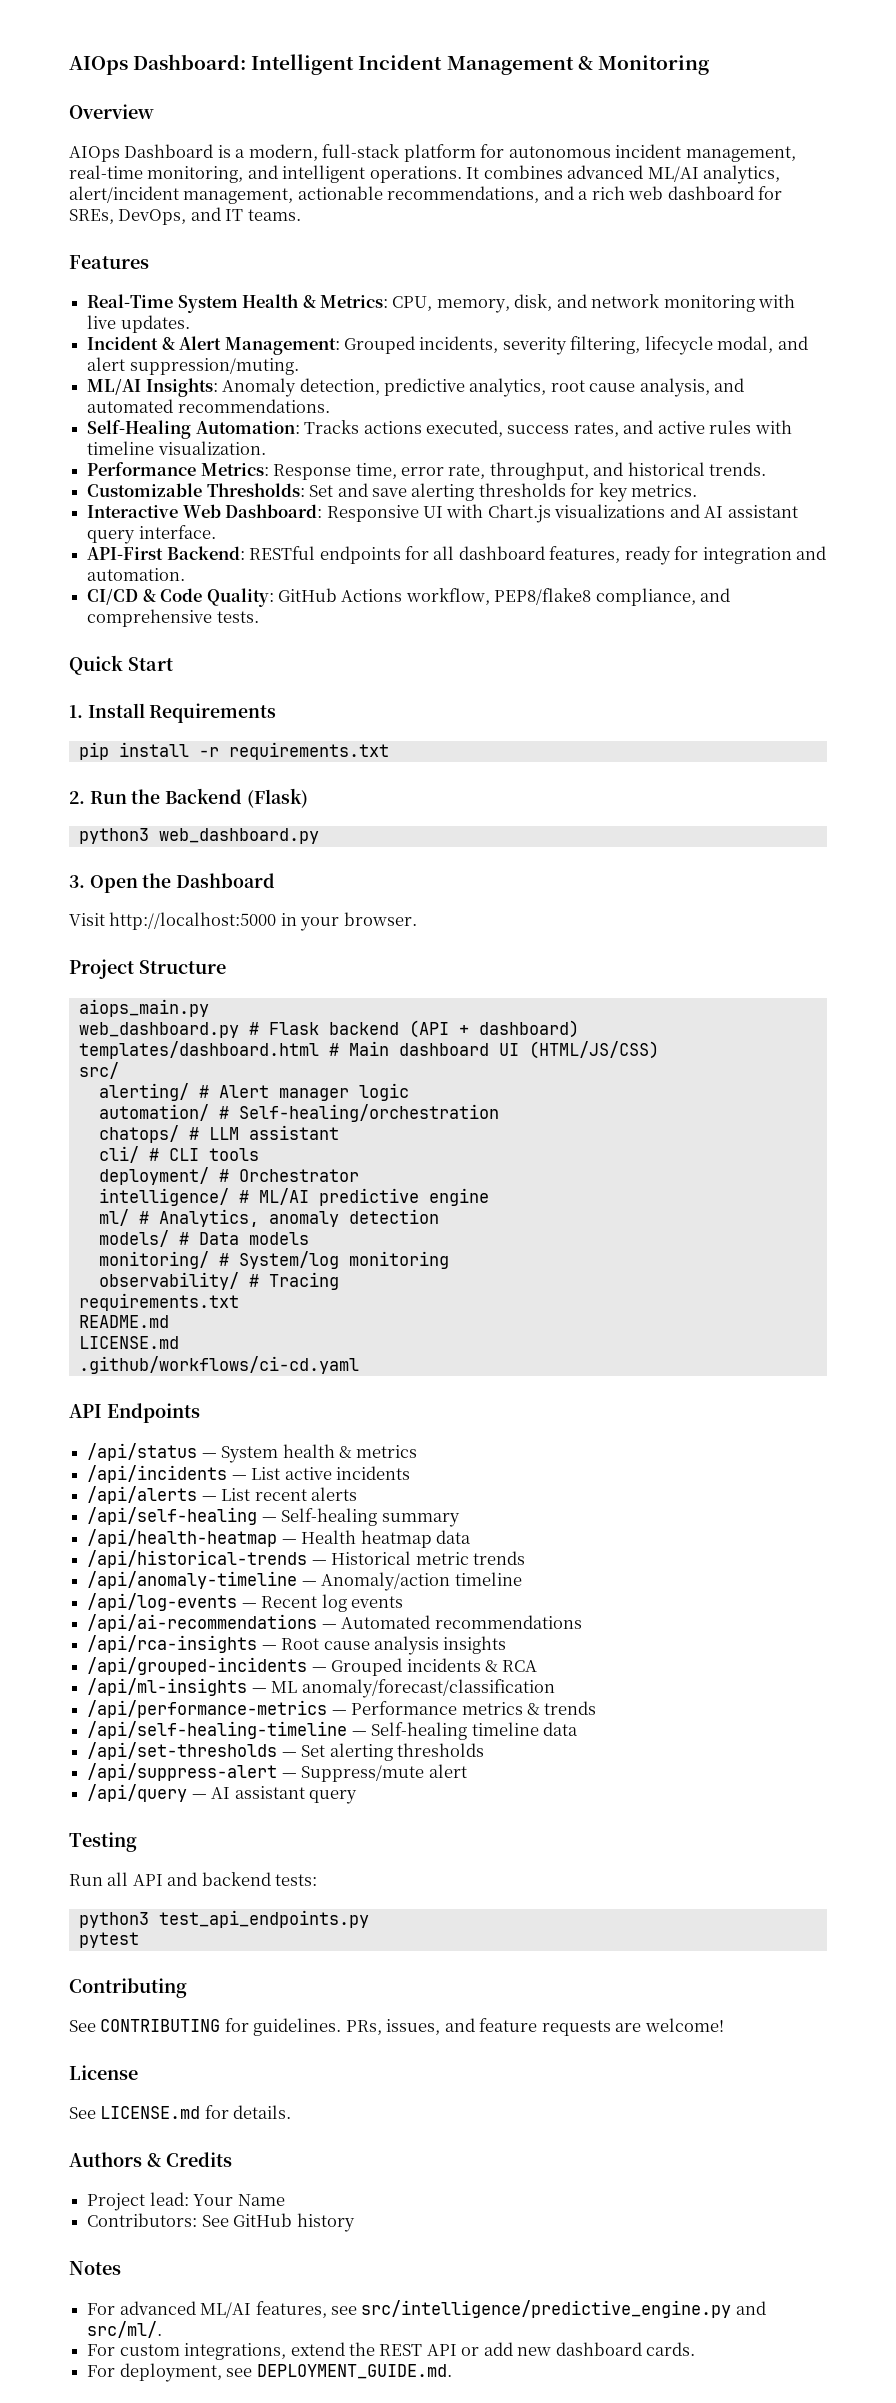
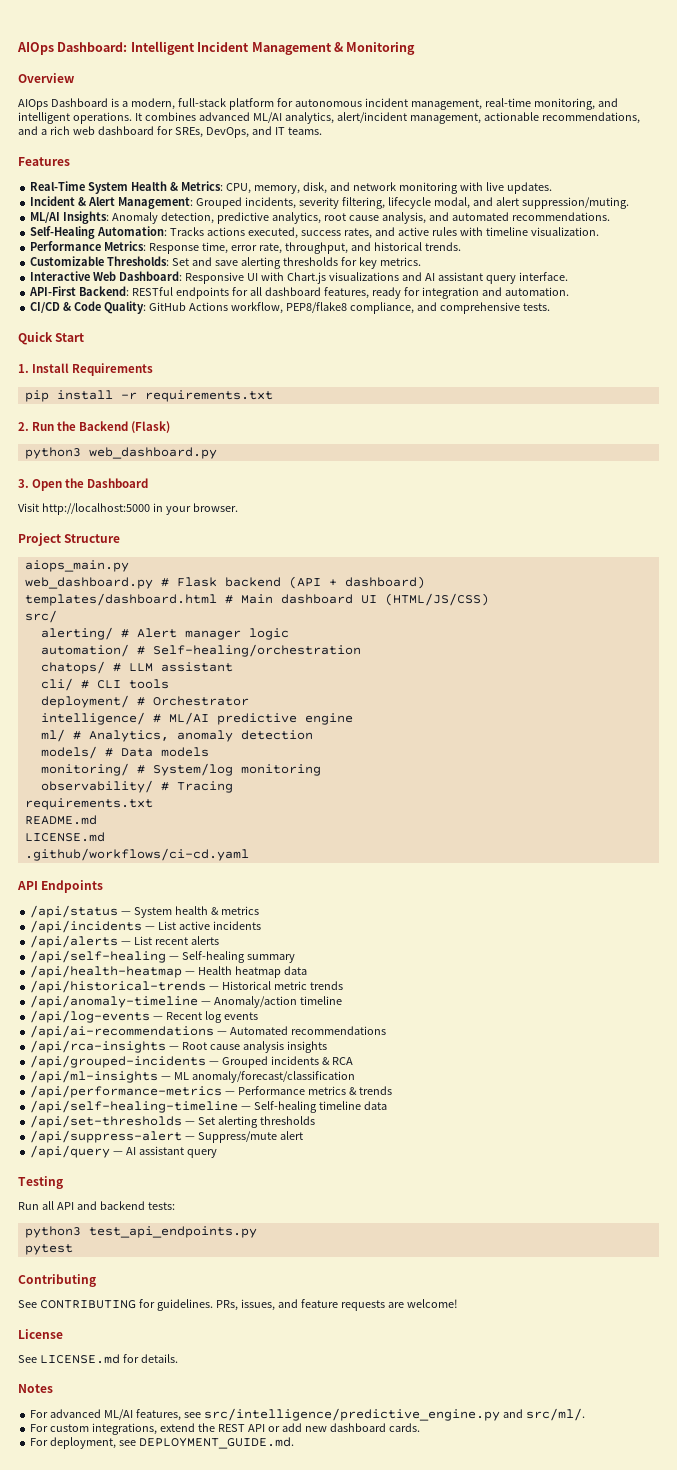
[69,2152,232,2167] [87,2192,285,2211] [87,2213,355,2232] // Authors & Credits // Project lead: Your Name // Contributors: See GitHub history -> (178, 1358) none

